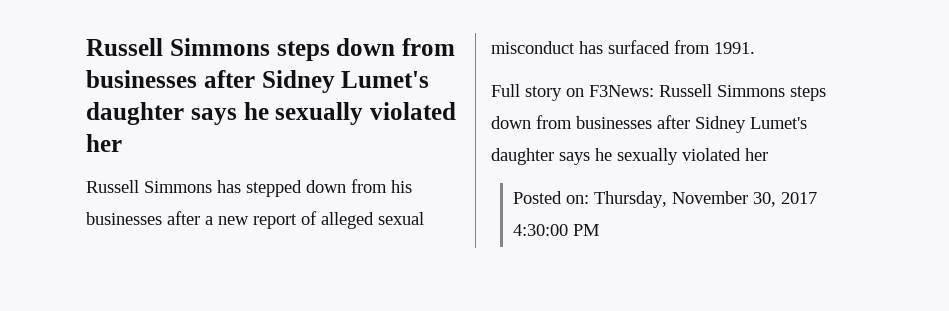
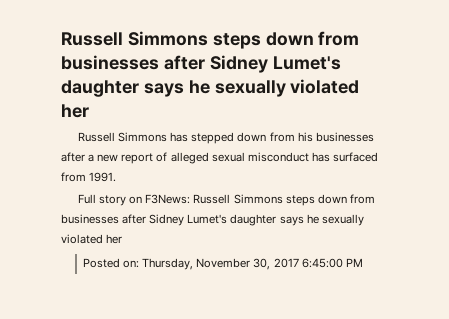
[512,224,568,236] 4:30:00 -> [301,258,343,268] 6:45:00

